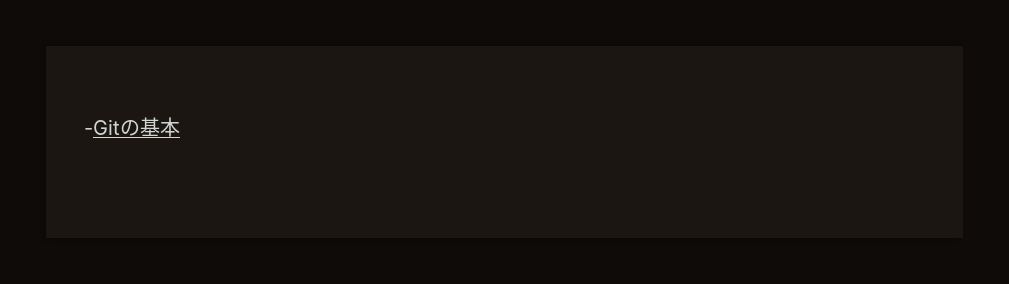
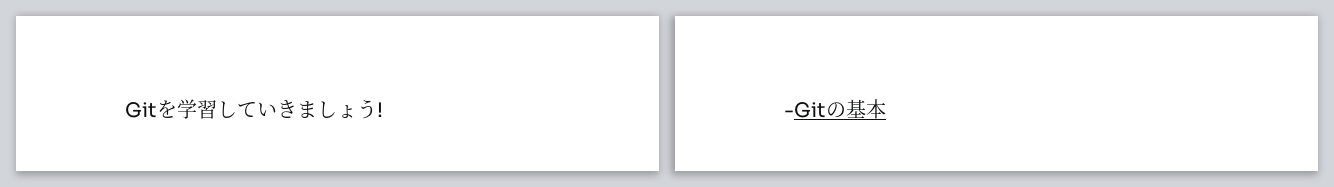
(84, 127) none -> [125,99,383,119] Gitを学習していきましょう! //

